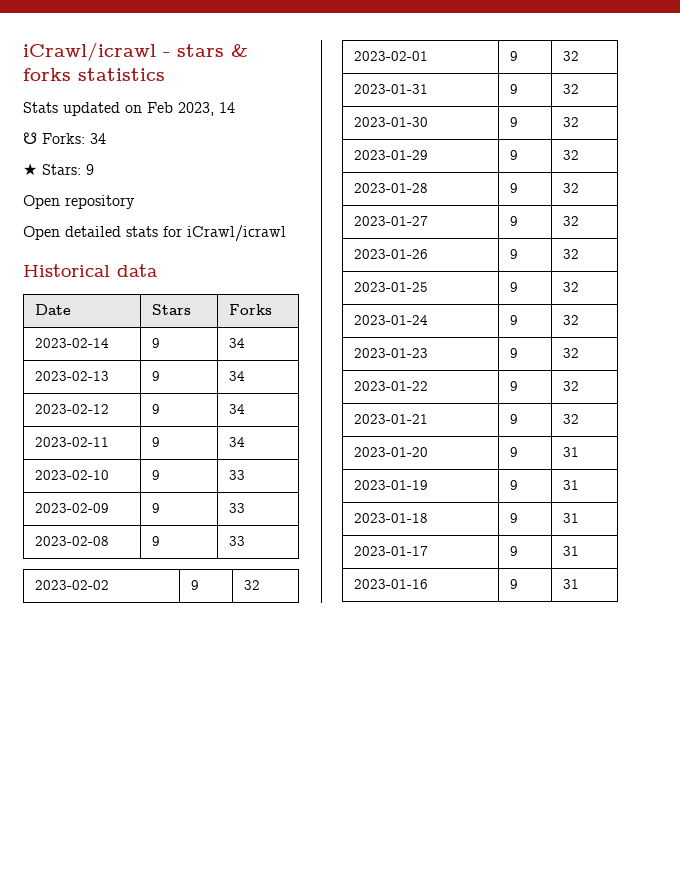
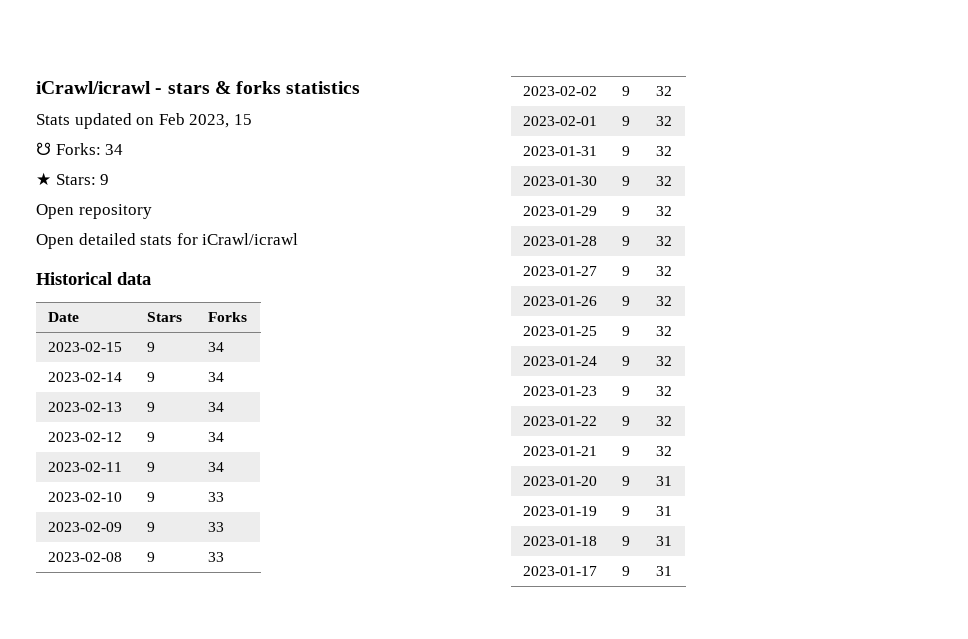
[219,102,235,113] 14 -> [233,114,252,125] 15
(273, 309) none -> [48,342,123,352] [147,342,156,352] [208,342,225,352] // 2023-02-15 | 9 | 34
[354,579,429,589] [510,579,519,589] [563,579,580,589] // 2023-01-16 | 9 | 31 -> (673, 571) none

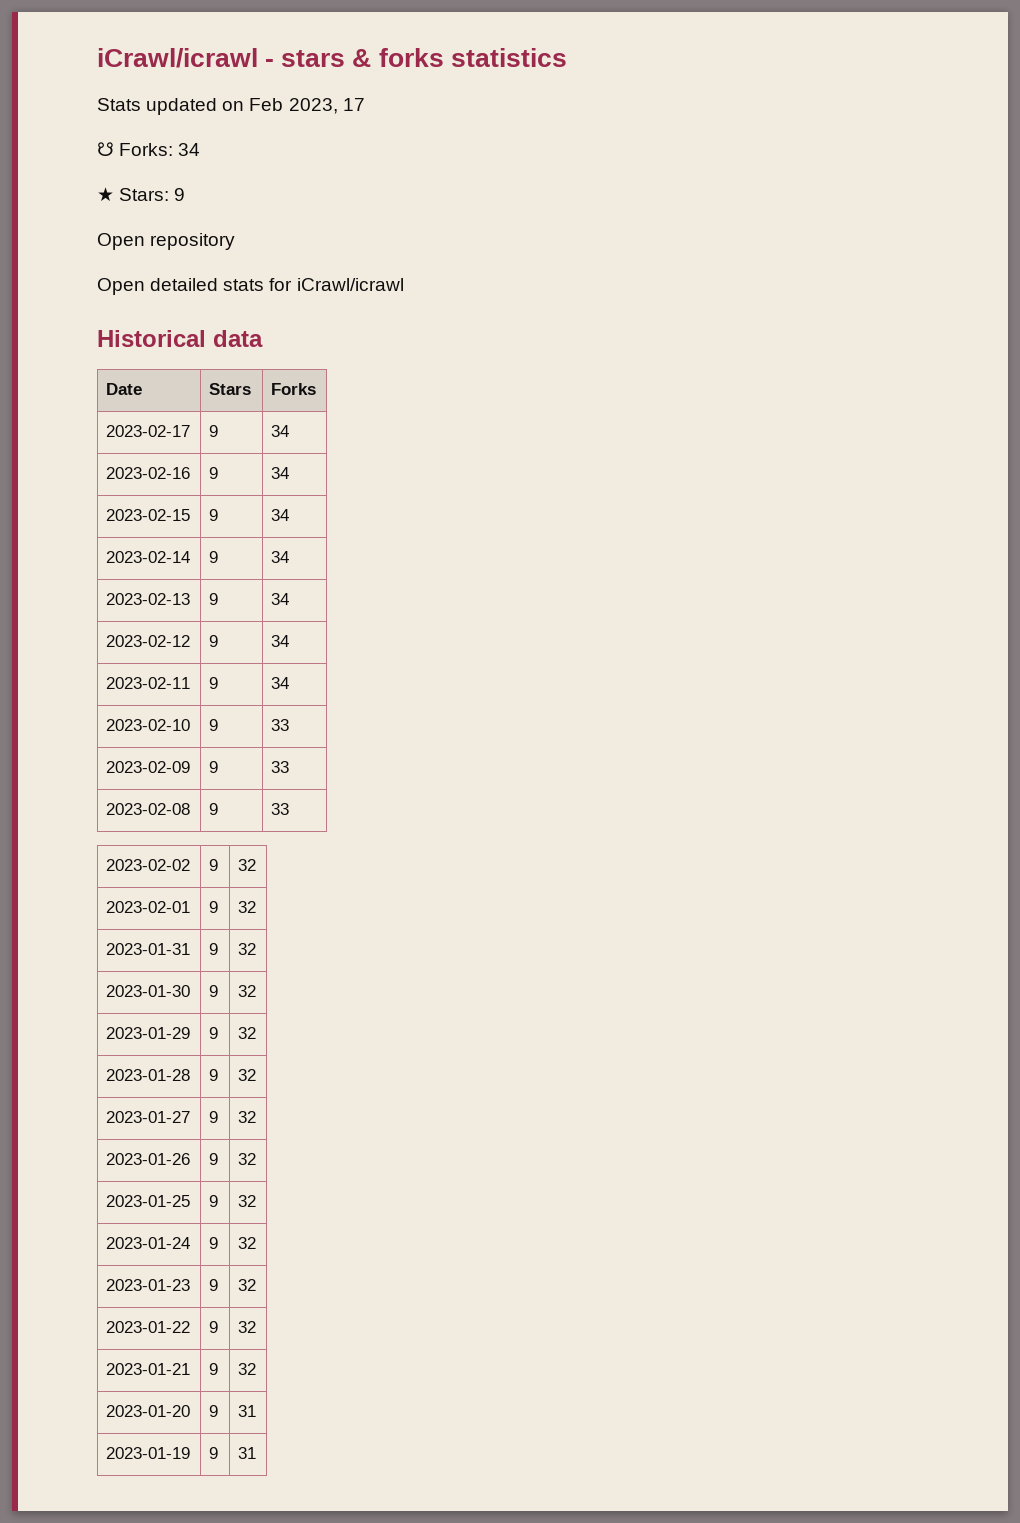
[233,114,252,125] 15 -> [342,98,365,111] 17
(248, 317) none -> [106,425,191,437] [209,425,219,437] [271,425,290,437] [106,467,191,479] [209,467,219,479] [271,467,290,479] // 2023-02-17 | 9 | 34 // 2023-02-16 | 9 | 34
[523,536,598,546] [622,536,631,546] [656,536,673,546] [523,566,598,576] [622,566,631,576] [656,566,673,576] // 2023-01-18 | 9 | 31 // 2023-01-17 | 9 | 31 -> (257, 1453) none

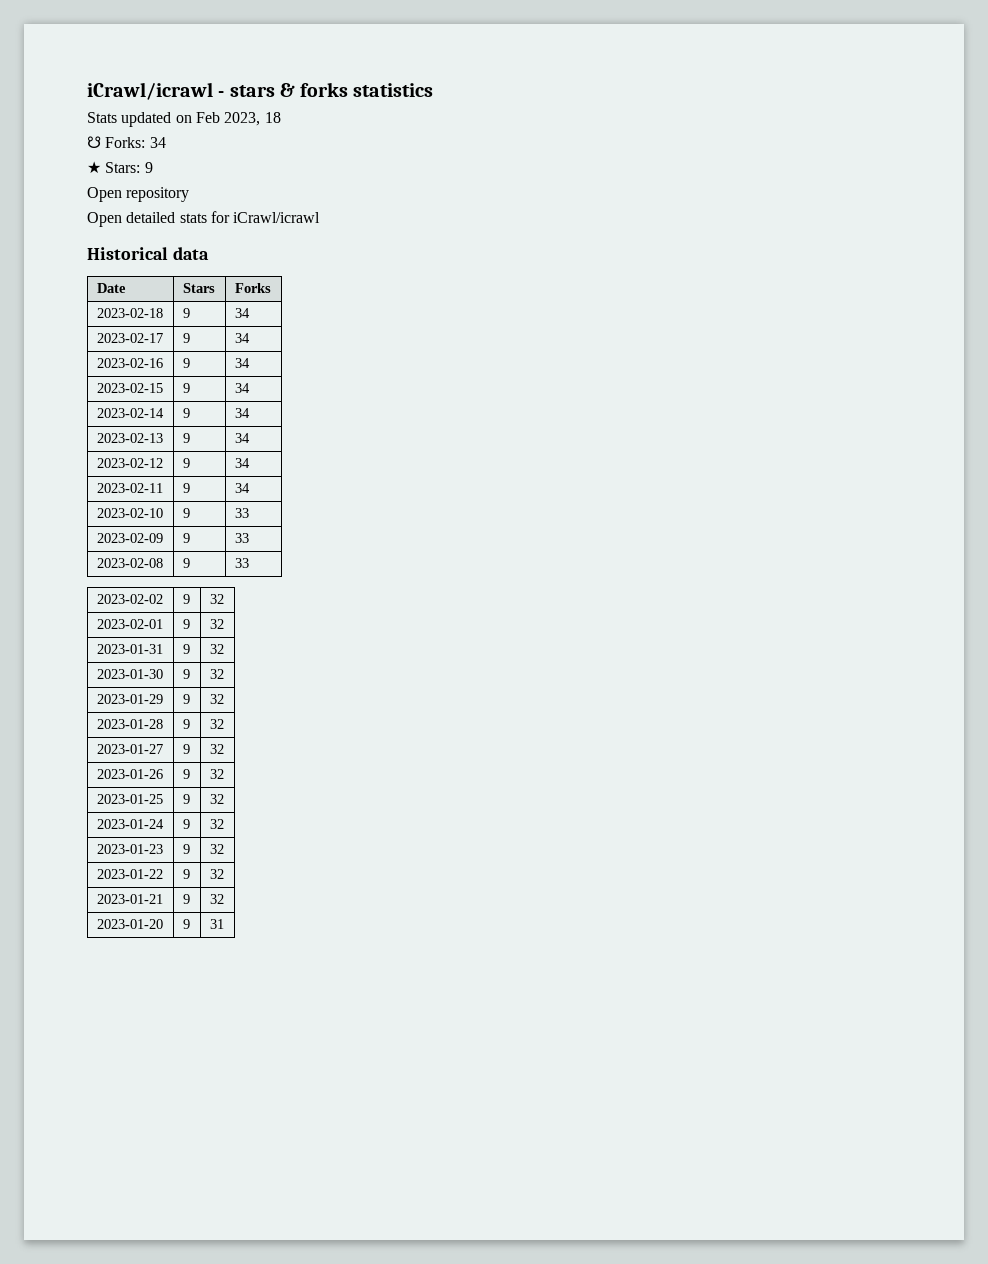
[342,98,365,111] 17 -> [264,112,281,123] 18
(317, 389) none -> [96,308,163,318] [182,308,190,318] [234,308,250,318] // 2023-02-18 | 9 | 34
[106,1447,191,1459] [209,1447,219,1459] [238,1447,257,1459] // 2023-01-19 | 9 | 31 -> (224, 924) none

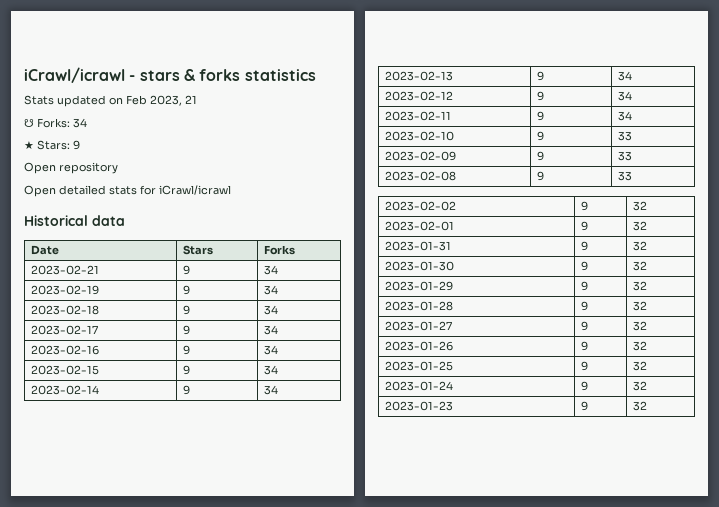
[264,112,281,123] 18 -> [185,95,197,104] 21
(271, 288) none -> [31,265,100,275] [183,265,191,275] [264,265,279,275] [31,285,100,295] [183,285,191,295] [264,285,279,295] // 2023-02-21 | 9 | 34 // 2023-02-19 | 9 | 34
[96,869,163,879] [182,869,190,879] [209,869,224,879] [96,894,163,904] [182,894,190,904] [209,894,224,904] [96,919,163,929] [182,919,190,929] [209,919,224,929] // 2023-01-22 | 9 | 32 // 2023-01-21 | 9 | 32 // 2023-01-20 | 9 | 31 -> (648, 406) none

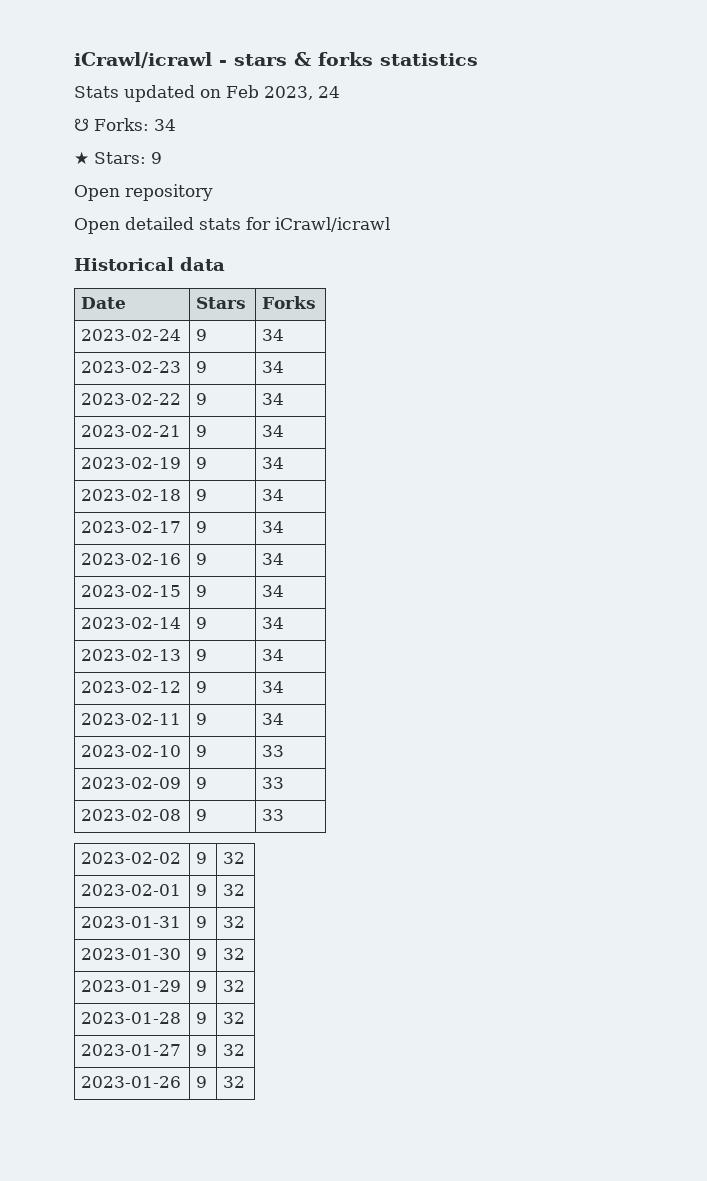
[185,95,197,104] 21 -> [317,86,340,98] 24
(296, 250) none -> [81,329,182,341] [196,329,208,341] [262,329,285,341] [81,361,182,373] [196,361,208,373] [262,361,285,373] [81,393,182,405] [196,393,208,405] [262,393,285,405] // 2023-02-24 | 9 | 34 // 2023-02-23 | 9 | 34 // 2023-02-22 | 9 | 34
[385,361,454,371] [581,361,589,371] [633,361,648,371] [385,381,454,391] [581,381,589,391] [633,381,648,391] [385,401,454,411] [581,401,589,411] [633,401,648,411] // 2023-01-25 | 9 | 32 // 2023-01-24 | 9 | 32 // 2023-01-23 | 9 | 32 -> (246, 1082) none

